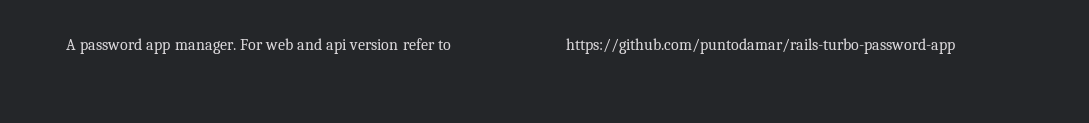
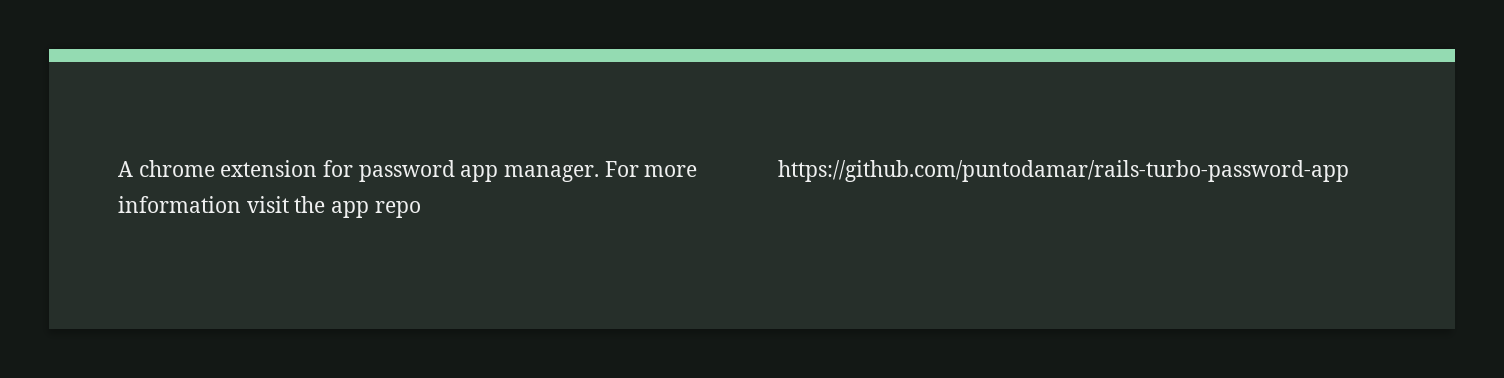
(76, 44) none -> [138,160,354,177] chrome extension for
[264,38,451,54] web and api version refer to -> [644,165,698,177] [118,196,421,218] more information visit the app repo

